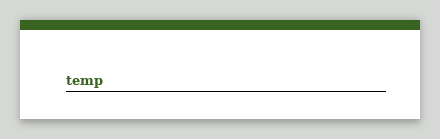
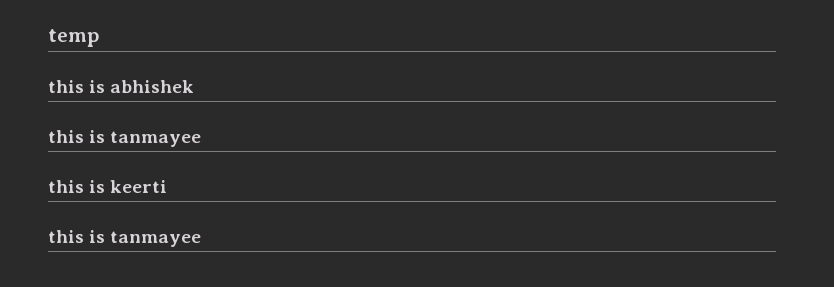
(103, 82) none -> [48,80,195,93] [48,130,202,147] [48,180,168,193] [48,230,202,247] // this is abhishek // this is tanmayee // this is keerti // this is tanmayee

